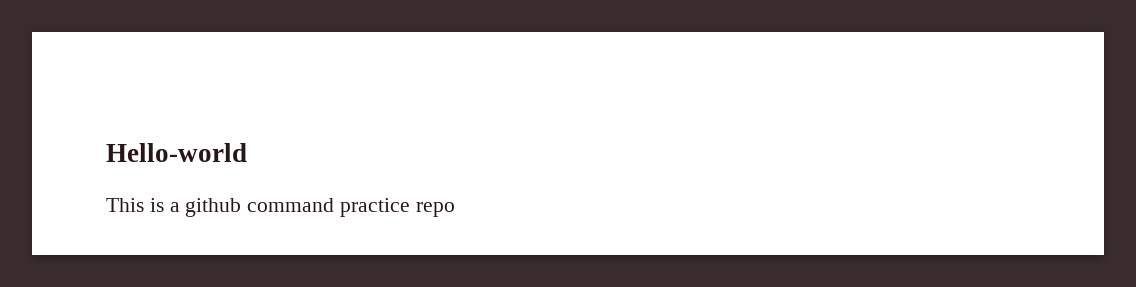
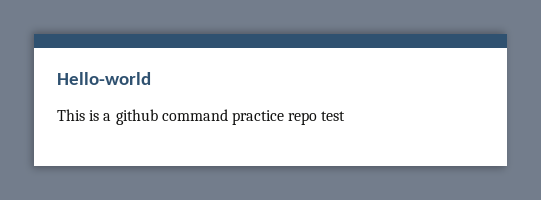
(455, 209) none -> [321,111,346,121] test

